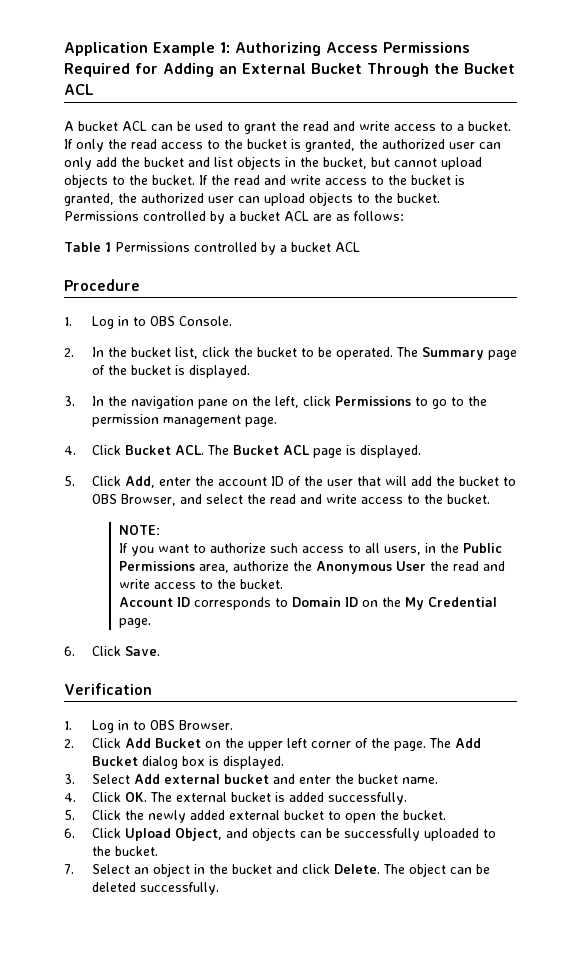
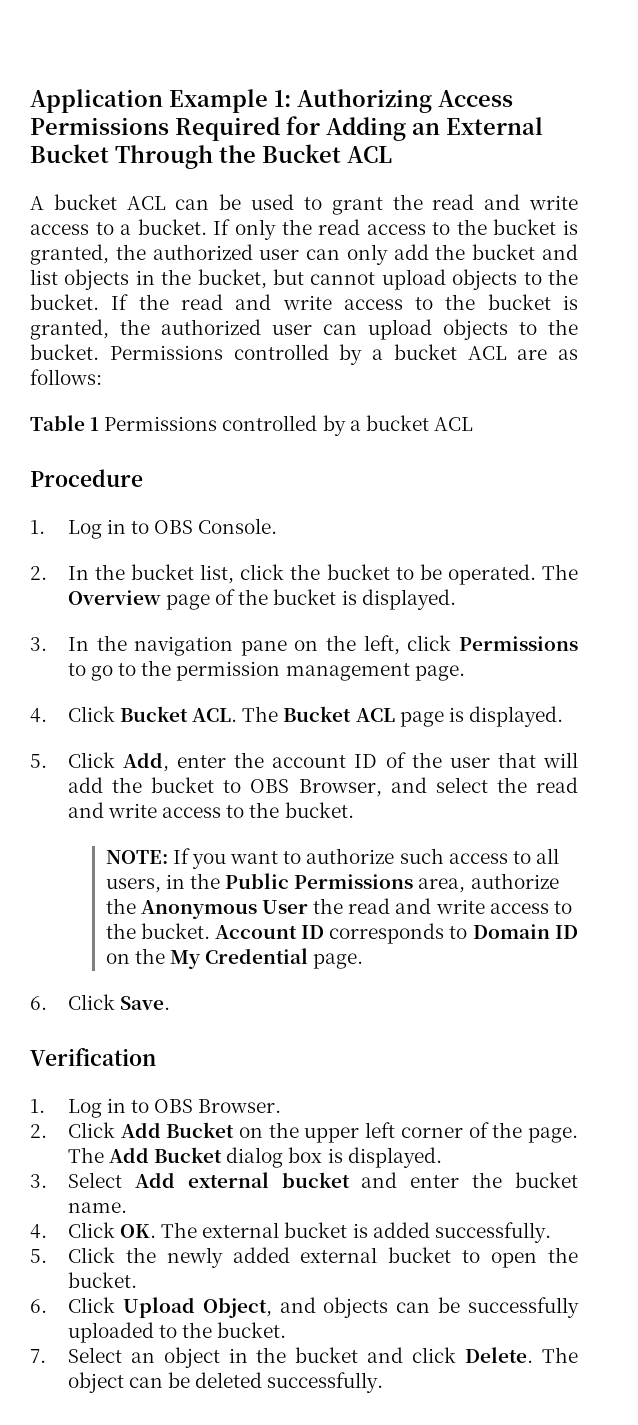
[421,347,484,360] Summary -> [67,590,161,605] Overview
(161, 530) // -> (168, 857) none
(284, 584) // -> (210, 931) none

